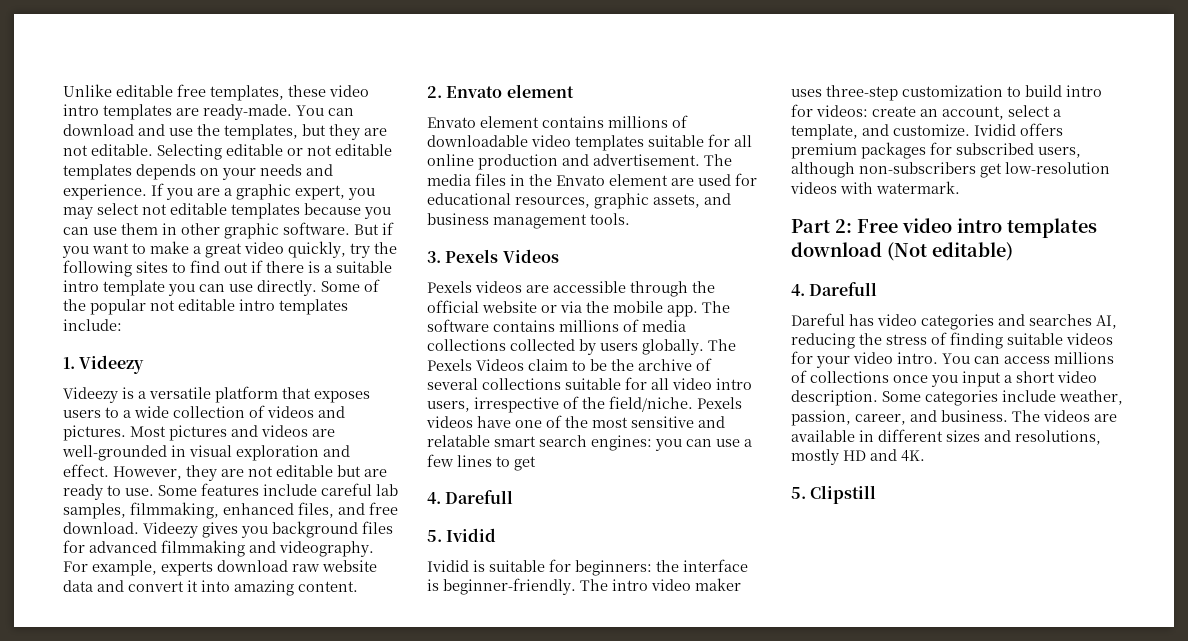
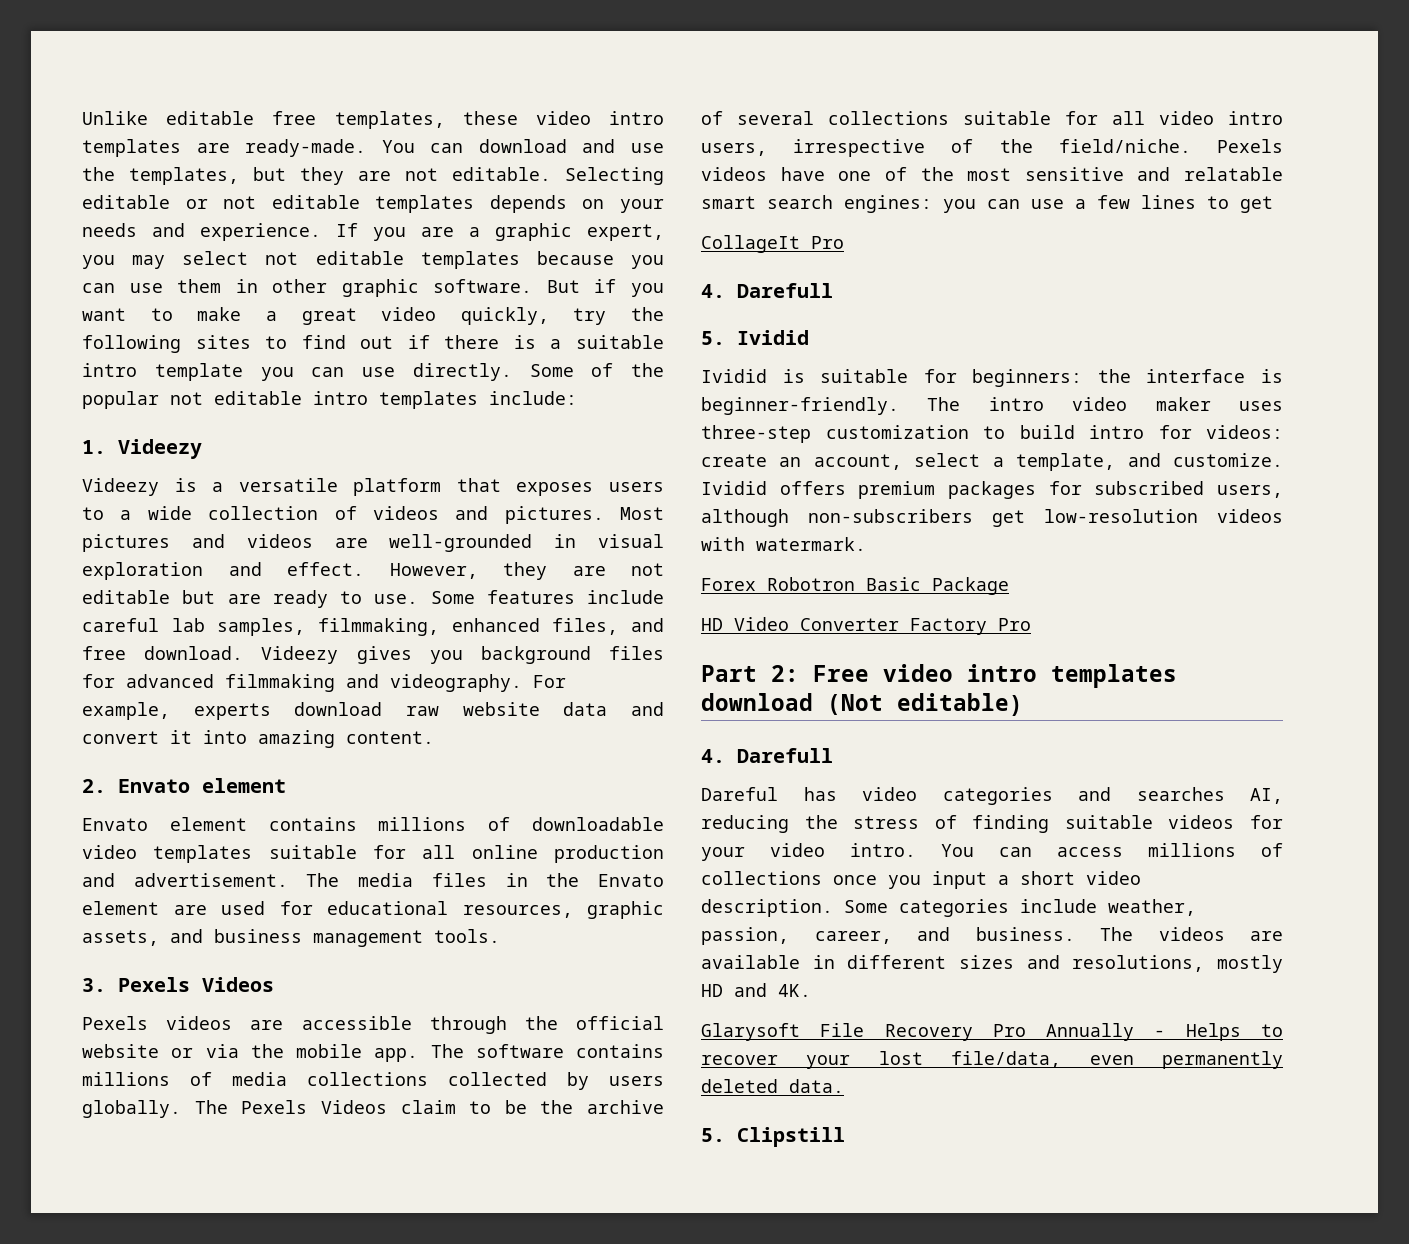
(536, 463) none -> [701,235,844,253] // CollageIt Pro
(960, 187) none -> [701,577,1009,595] [701,617,1031,635] // Forex Robotron Basic Package // HD Video Converter Factory Pro
(925, 456) none -> [701,1023,1283,1041] [701,1051,1283,1069] [701,1079,844,1093] // Glarysoft File Recovery Pro Annually - Helps to recover your lost file/data, even permanently deleted data.

